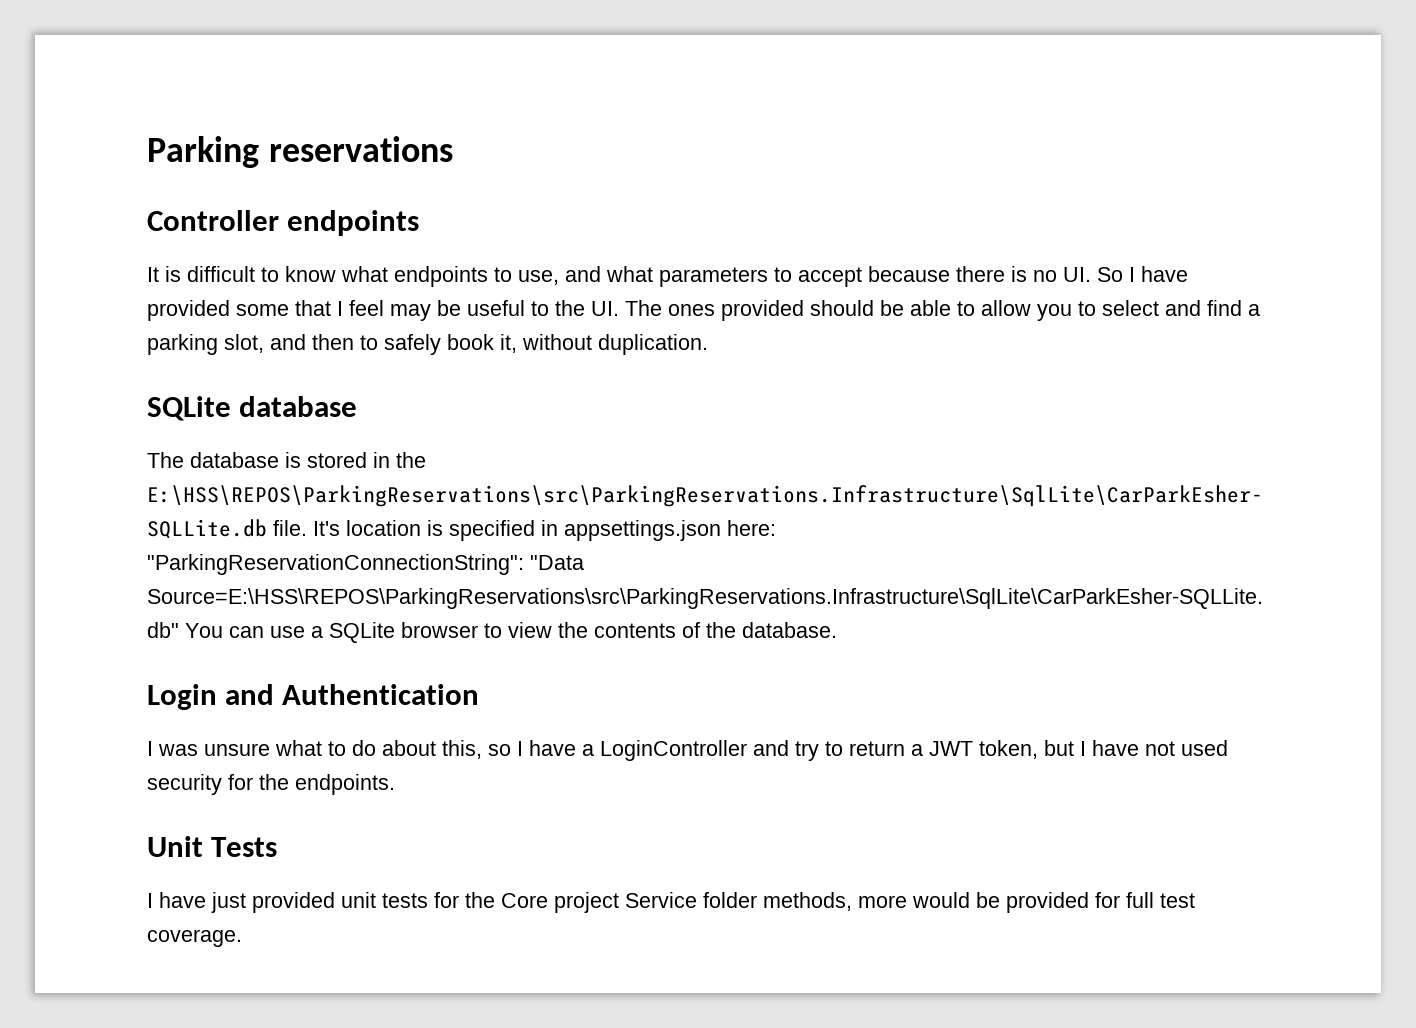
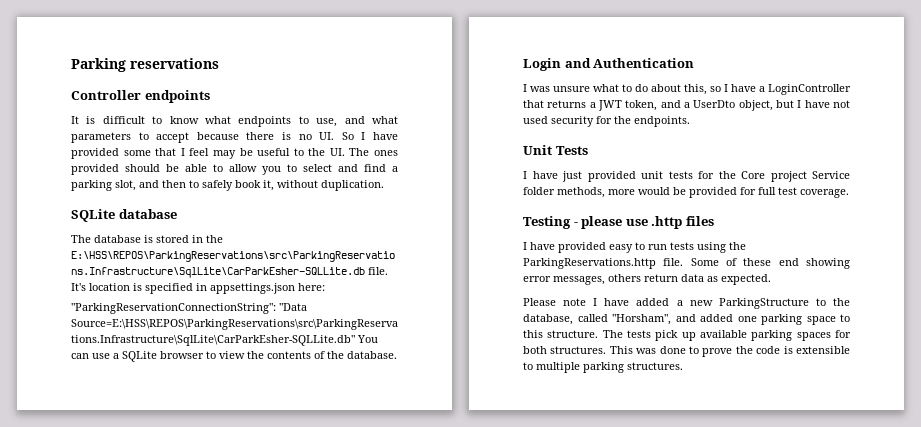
[753,740,1038,761] and try to return a JWT token, -> [523,100,773,111] that returns a JWT token, and a UserDto object,
(242, 938) none -> [523,216,714,229] [523,242,746,253] [523,258,850,269] [523,274,771,285] [523,298,850,309] [523,314,850,325] [523,330,851,341] [523,346,850,357] [523,362,683,373] // Testing - please use .http files // I have provided easy to run tests using the ParkingReservations.http file. Some of these end showing error messages, others return data as expected. // Please note I have added a new ParkingStructure to the database, called "Horsham", and added one parking space to this structure. The tests pick up available parking spaces for both structures. This was done to prove the code is extensible to multiple parking structures.

